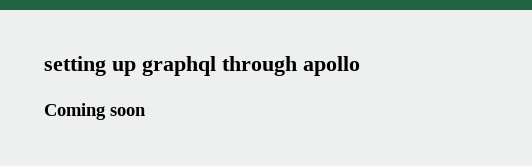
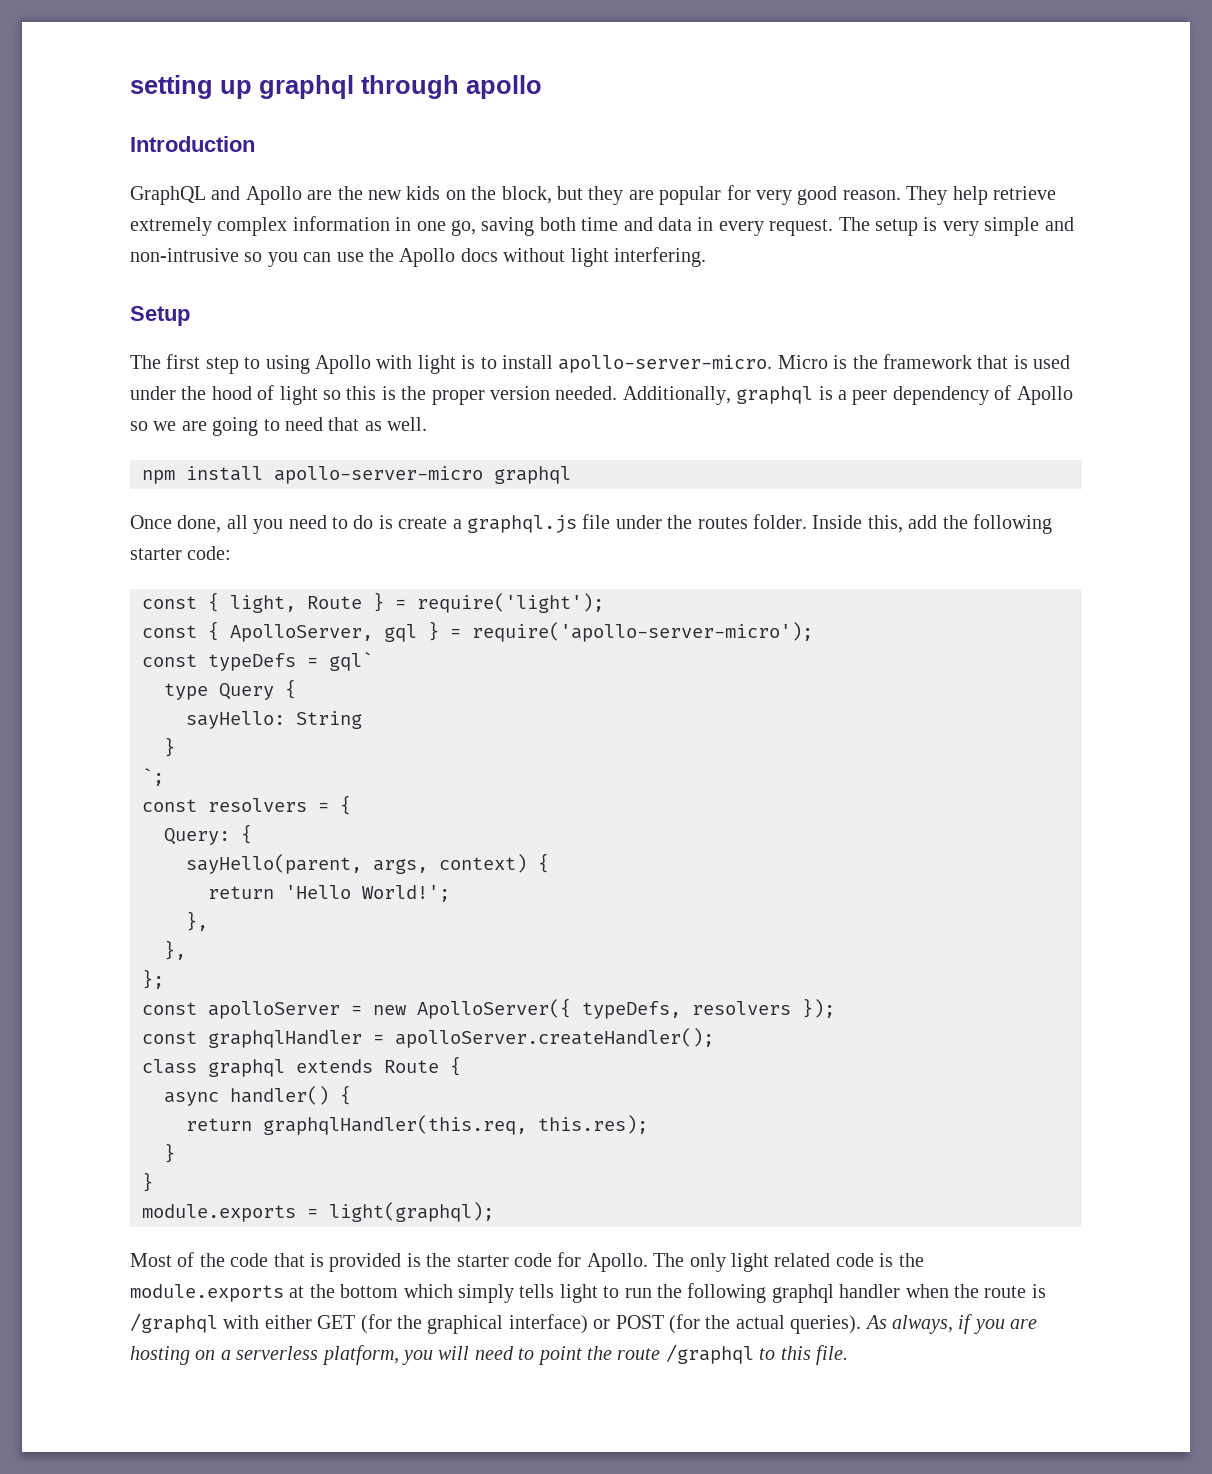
[44,103,146,120] Coming soon -> [130,136,255,152] [130,185,1056,205] [130,216,1074,236] [130,247,706,267] [130,306,190,326] [130,354,1071,374] [130,385,1073,405] [130,417,428,436] [142,466,571,484] [130,514,1052,534] [130,546,232,560] [142,592,604,613] [142,621,813,642] [142,652,373,671] [164,679,296,700] [186,711,362,729] [164,737,175,757] [142,768,164,786] [142,795,351,815] [164,824,252,845] [186,853,549,874] [208,885,450,902] [186,911,208,931] [164,940,186,960] [142,969,164,989] [142,998,835,1019] [142,1028,714,1048] [142,1056,461,1077] [164,1085,351,1106] [186,1115,648,1135] [164,1143,175,1163] [142,1172,153,1192] [142,1202,494,1222] [130,1252,924,1272] [130,1283,1046,1303] [130,1313,1038,1334] [130,1344,848,1365] Introduction // GraphQL and Apollo are the new kids on the block, but they are popular for very good reason. They help retrieve extremely complex information in one go, saving both time and data in every request. The setup is very simple and non-intrusive so you can use the Apollo docs without light interfering. // Setup // The first step to using Apollo with light is to install apollo-server-micro. Micro is the framework that is used under the hood of light so this is the proper version needed. Additionally, graphql is a peer dependency of Apollo so we are going to need that as well. // npm install apollo-server-micro graphql // Once done, all you need to do is create a graphql.js file under the routes folder. Inside this, add the following starter code: // const { light, Route } = require('light'); // const { ApolloServer, gql } = require('apollo-server-micro'); // const typeDefs = gql` // type Query { // sayHello: String // } // `; // const resolvers = { // Query: { // sayHello(parent, args, context) { // return 'Hello World!'; // }, // }, // }; // const apolloServer = new ApolloServer({ typeDefs, resolvers }); // const graphqlHandler = apolloServer.createHandler(); // class graphql extends Route { // async handler() { // return graphqlHandler(this.req, this.res); // } // } // module.exports = light(graphql); // Most of the code that is provided is the starter code for Apollo. The only light related code is the module.exports at the bottom which simply tells light to run the following graphql handler when the route is /graphql with either GET (for the graphical interface) or POST (for the actual queries). As always, if you are hosting on a serverless platform, you will need to point the route /graphql to this file.

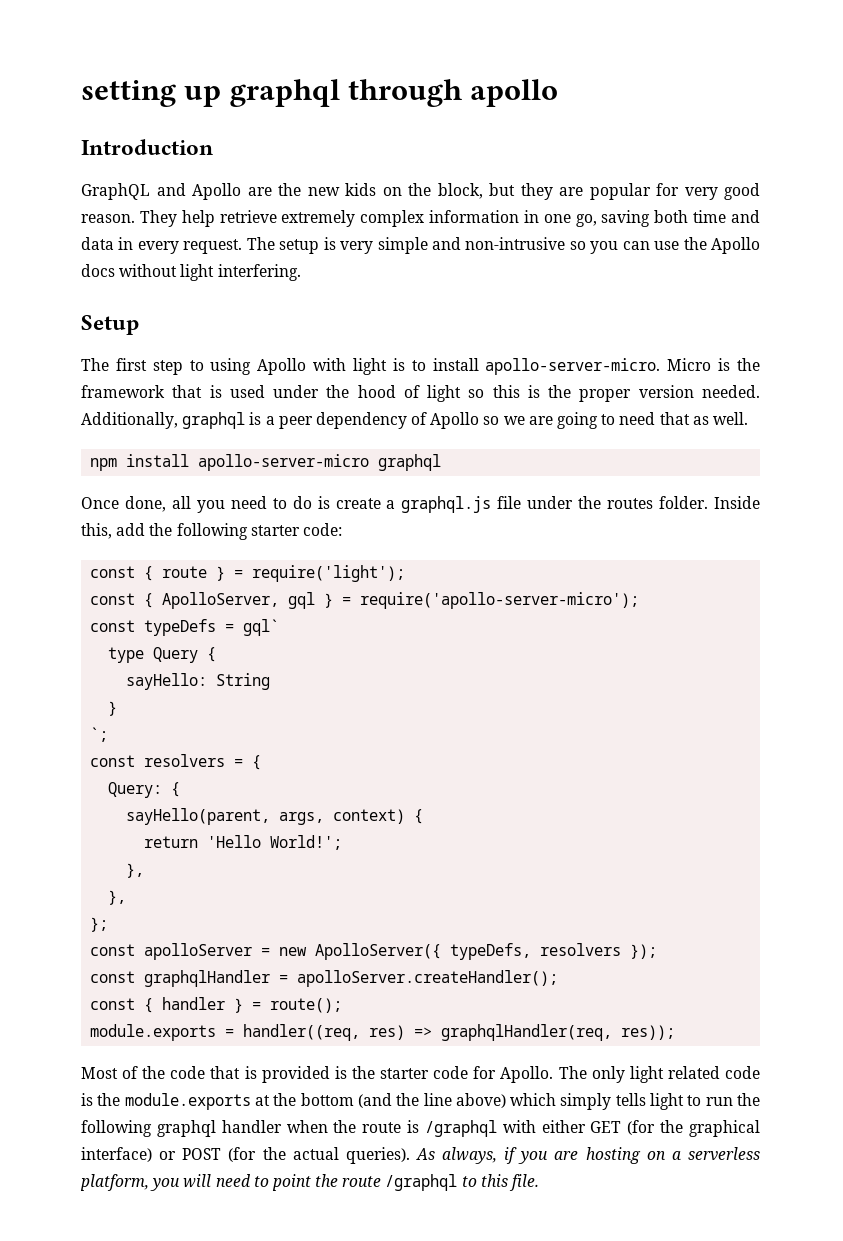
[230,595,362,613] light, Route -> [162,566,208,578] route
[142,1056,461,1077] [164,1085,351,1106] [186,1115,648,1135] [164,1143,175,1163] [142,1172,153,1192] class graphql extends Route { // async handler() { // return graphqlHandler(this.req, this.res); // } // } -> [90,997,343,1013] const { handler } = route();
[329,1202,494,1222] light(graphql); -> [243,1024,676,1041] handler((req, res) => graphqlHandler(req, res));
(399, 1291) none -> [357,1093,506,1108] (and the line above)

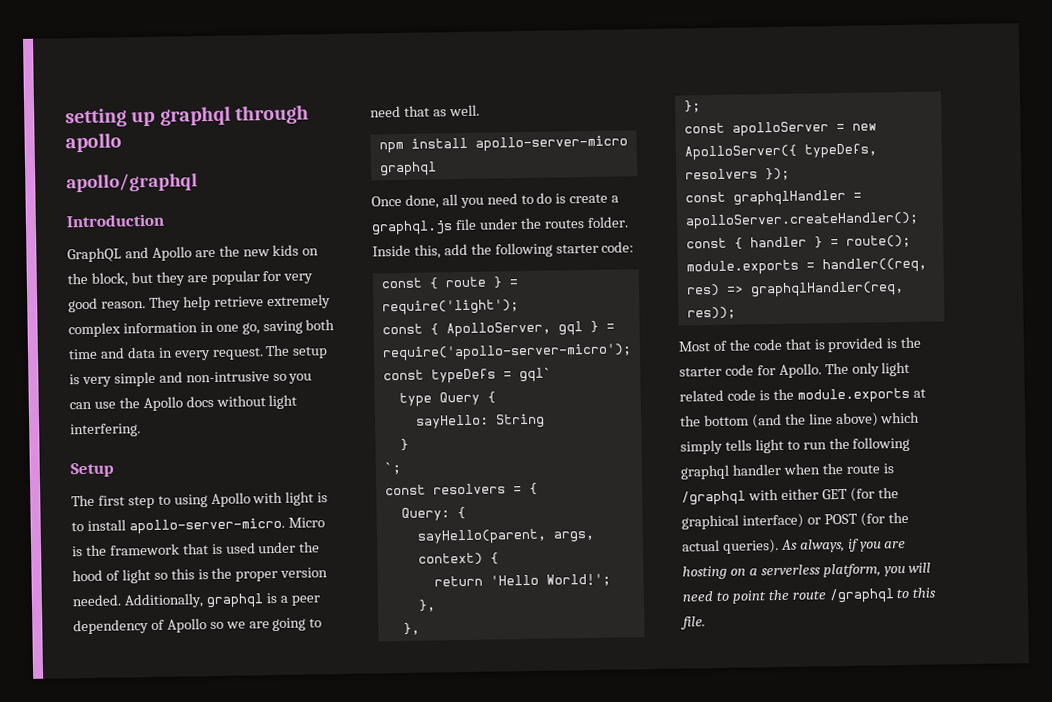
(559, 93) none -> [66,172,198,193] // apollo/graphql

